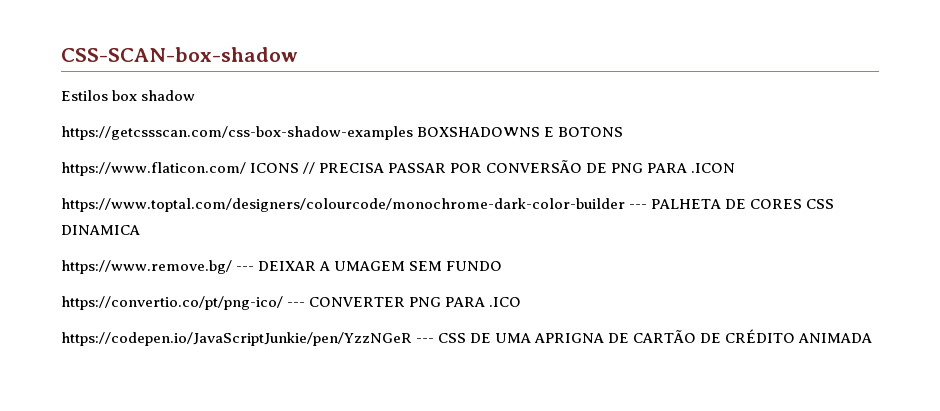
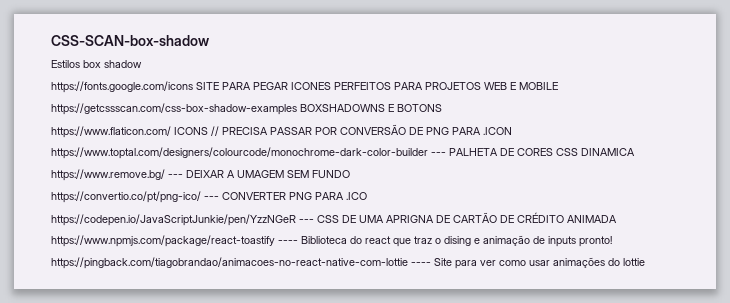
(196, 95) none -> [51,81,558,93] // https://fonts.google.com/icons SITE PARA PEGAR ICONES PERFEITOS PARA PROJETOS WEB E MOBILE
(873, 338) none -> [51,235,612,247] [51,257,645,269] // https://www.npmjs.com/package/react-toastify ---- Biblioteca do react que traz o dising e animação de inputs pronto! // https://pingback.com/tiagobrandao/animacoes-no-react-native-com-lottie ---- Site para ver como usar animações do lottie

